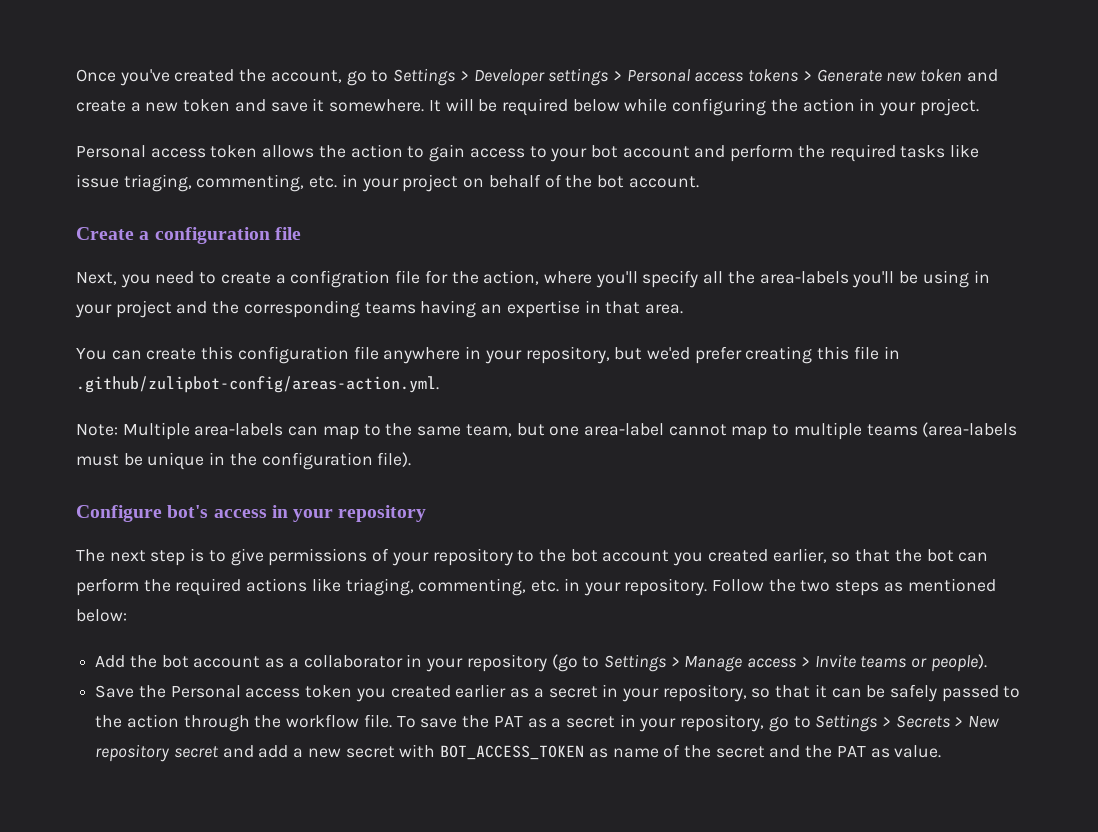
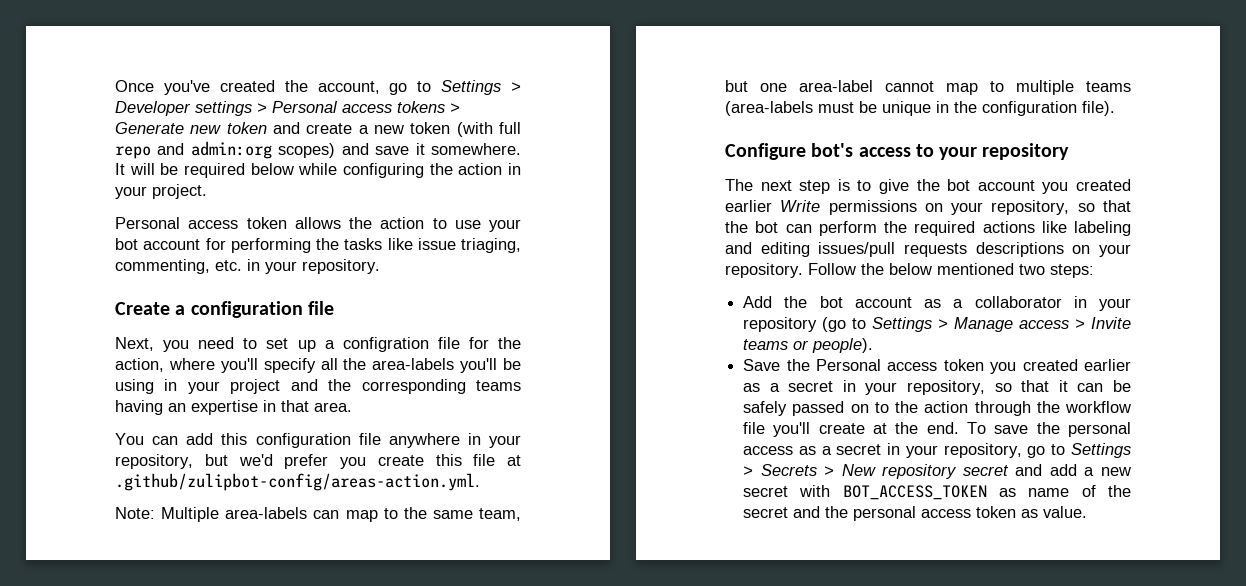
(231, 105) none -> [456,122,521,137] [115,141,336,159] (with full repo and admin:org scopes)
[429,144,896,162] gain access to your bot account and perform the required -> [454,219,521,232] [115,238,339,253] use your bot account for performing the
[402,174,699,192] project on behalf of the bot account. -> [302,259,380,274] repository.
[220,272,271,284] create -> [266,338,316,352] set up
[146,348,197,360] create -> [186,433,214,445] add
[646,346,813,364] we'ed prefer creating -> [238,454,424,469] we'd prefer you create
[883,346,900,359] in -> [507,455,521,466] at
[271,505,288,518] in -> [915,144,934,157] to
[268,548,535,566] permissions of your repository to -> (909, 186) none
[772,548,827,563] earlier, -> [725,200,1070,215] earlier Write permissions on your repository,
[345,578,996,596] [76,609,127,622] triaging, commenting, etc. in your repository. Follow the two steps as mentioned below: -> [1074,221,1131,236] [725,242,1131,257] [725,263,1094,278] labeling and editing issues/pull requests descriptions on your repository. Follow the below mentioned two steps:
(999, 693) none -> [850,404,869,413] on
[363,714,392,728] file. -> [743,422,959,437] file you'll create at the end.
[493,716,523,727] PAT -> [1068,422,1131,437] [743,446,794,455] personal access
[836,746,866,757] PAT -> [853,506,1017,521] personal access token

